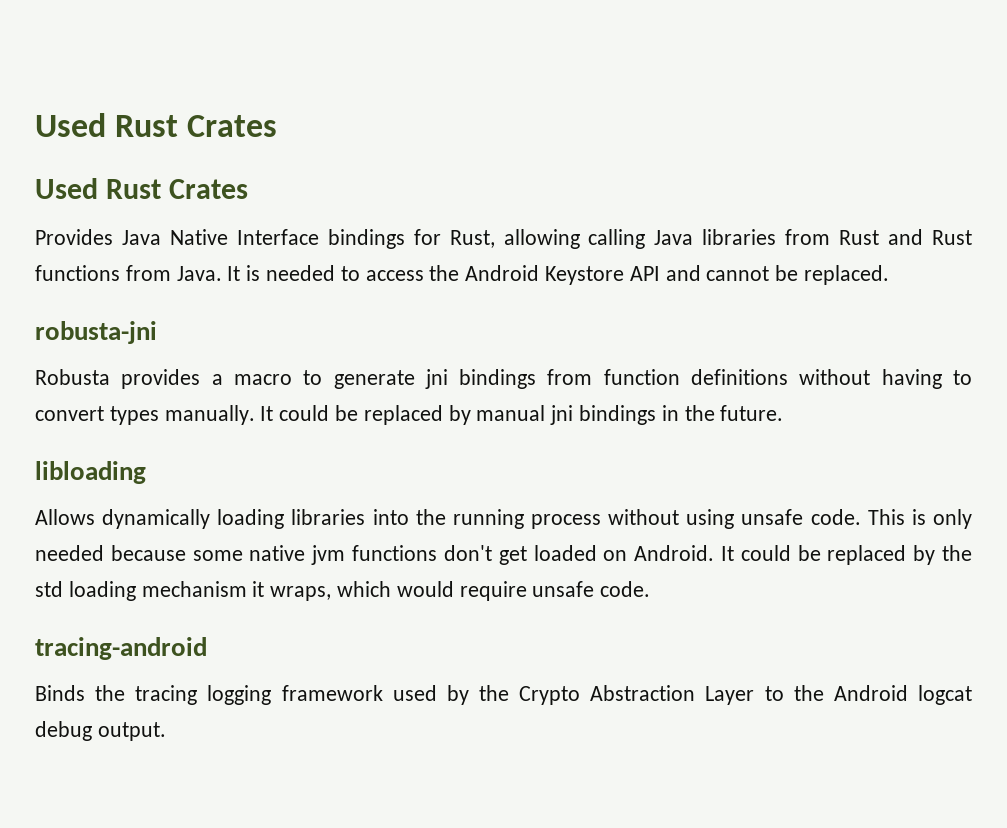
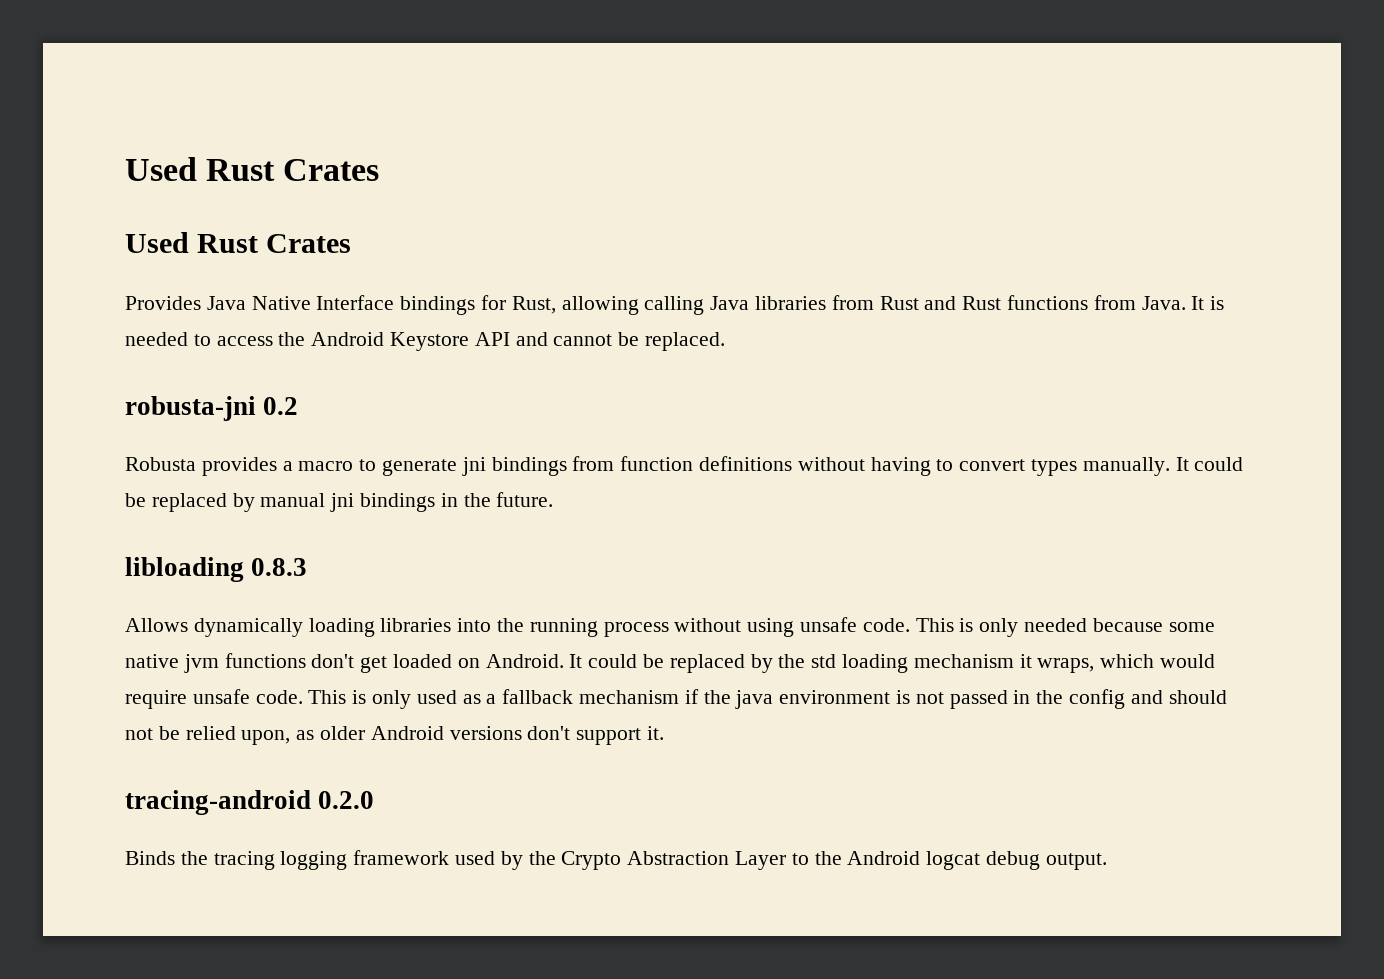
(157, 332) none -> [263,397,299,415] 0.2
(146, 472) none -> [251,558,308,576] 0.8.3
(651, 589) none -> [308,689,1227,709] [125,726,665,745] This is only used as a fallback mechanism if the java environment is not passed in the config and should not be relied upon, as older Android versions don't support it.
(207, 648) none -> [318,791,375,809] 0.2.0

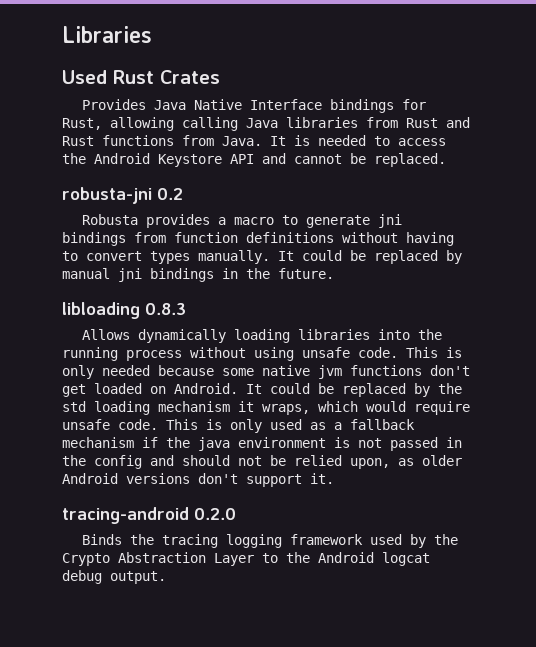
[125,157,380,181] Used Rust Crates -> [62,26,152,43] Libraries

